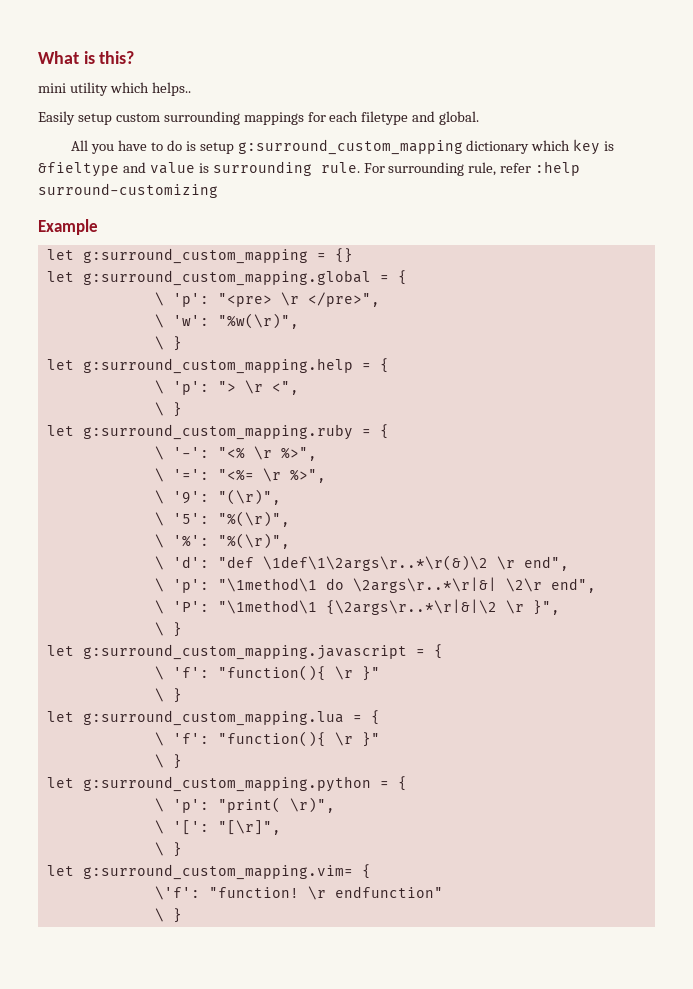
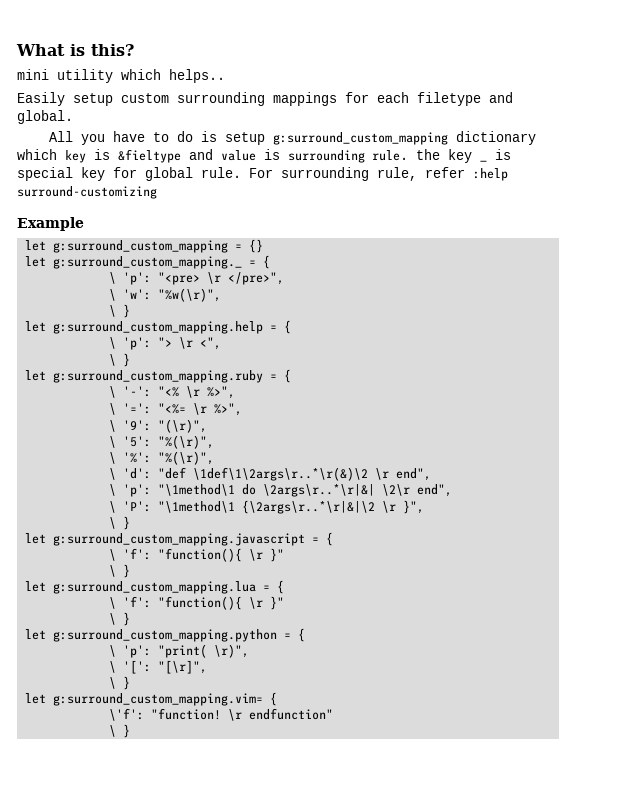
(360, 167) none -> [416,149,487,163] [495,149,511,160] [17,167,241,181] the key _ is special key for global rule.
[82,270,371,286] g:surround_custom_mapping.global -> [53,256,243,269] g:surround_custom_mapping._

